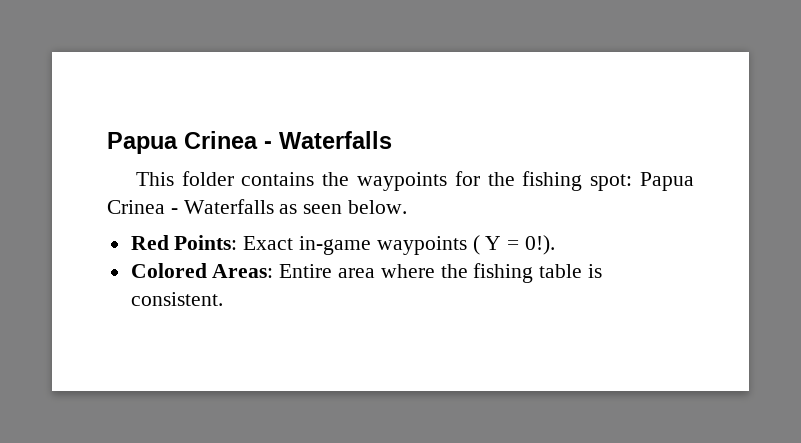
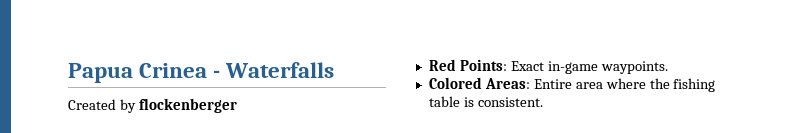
[135,171,694,191] [107,199,408,214] This folder contains the waypoints for the fishing spot: Papua Crinea - Waterfalls as seen below. -> [68,98,237,113] Created by flockenberger
[376,235,556,255] waypoints ( Y = 0!). -> [600,61,668,74] waypoints.

